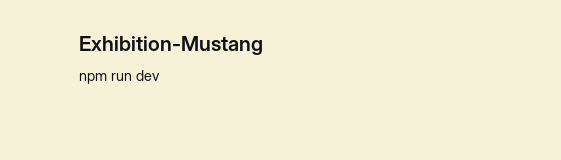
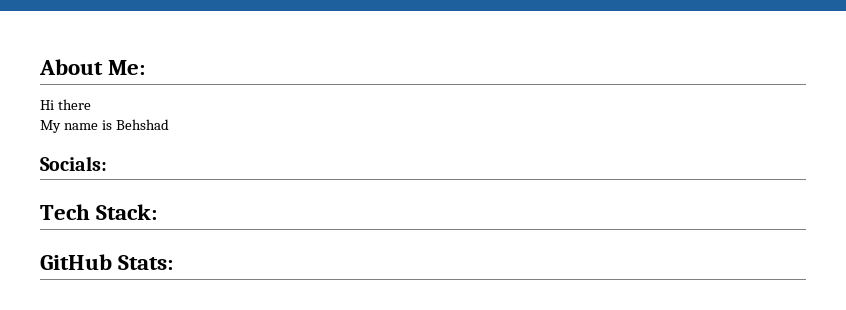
[79,36,263,55] [79,70,160,84] Exhibition-Mustang // npm run dev -> [39,59,146,75] [40,99,91,110] [40,119,169,133] [40,156,107,171] [40,204,158,220] [40,254,174,270] About Me: // Hi there // My name is Behshad // Socials: // Tech Stack: // GitHub Stats:

